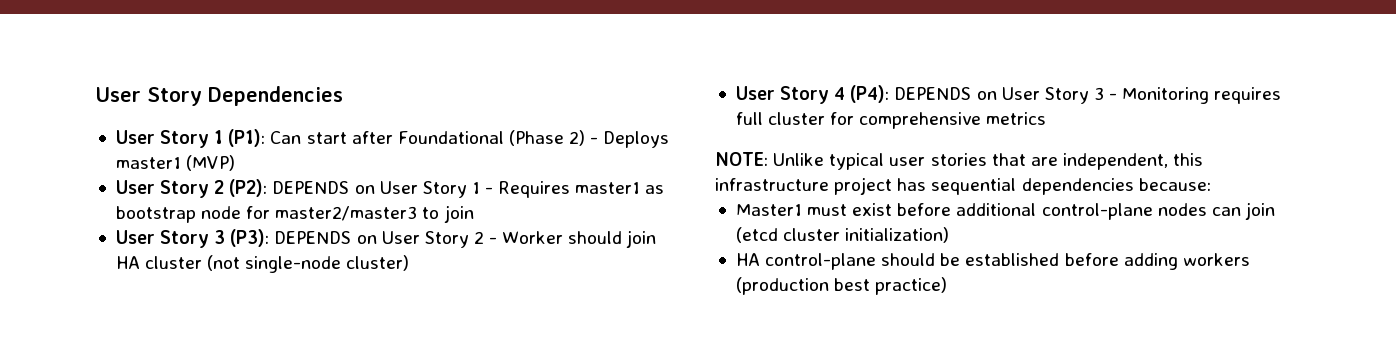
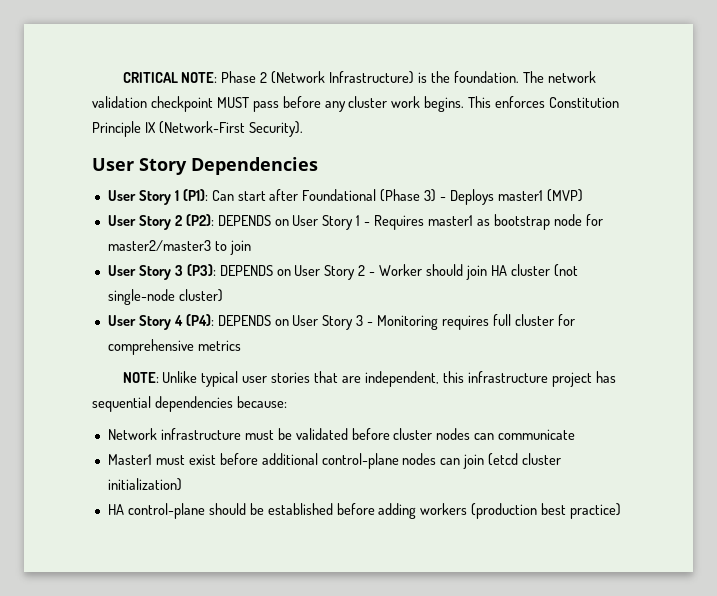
(95, 94) none -> [122,71,596,84] [92,96,620,112] [92,121,303,137] CRITICAL NOTE: Phase 2 (Network Infrastructure) is the foundation. The network validation checkpoint MUST pass before any cluster work begins. This enforces Constitution Principle IX (Network-First Security). //
[569,130,586,146] 2) -> [424,189,437,202] 3)
(1211, 184) none -> [107,428,576,440] // Network infrastructure must be validated before cluster nodes can communicate

